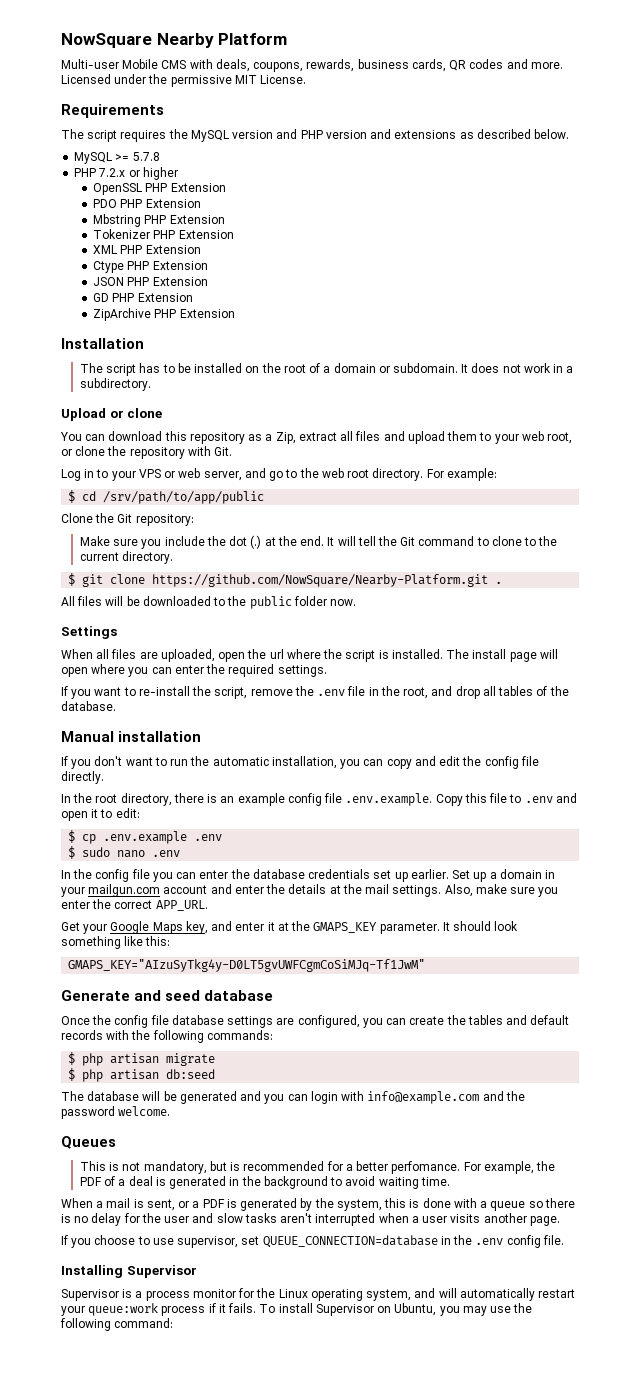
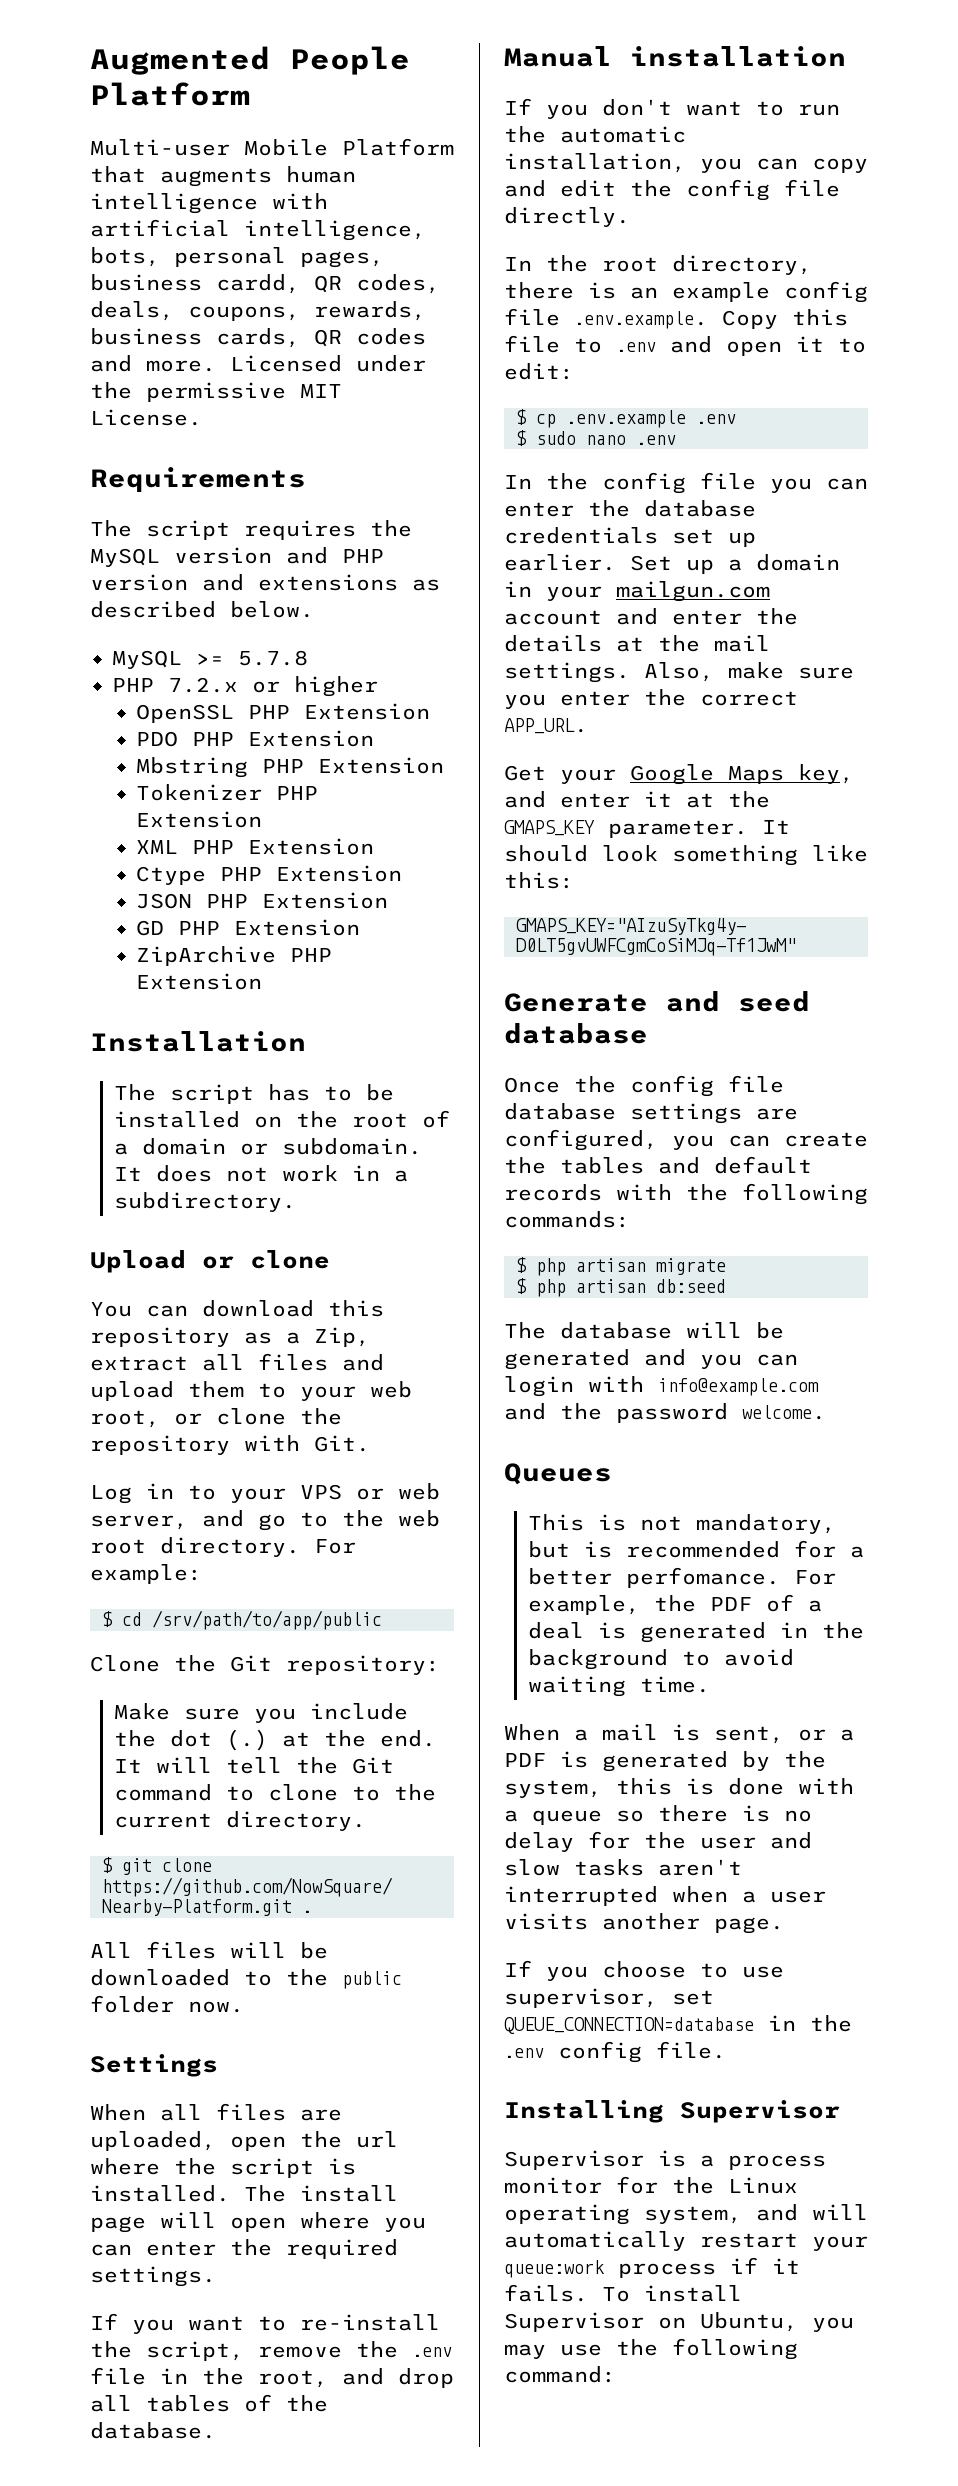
[61,33,214,48] NowSquare Nearby -> [90,46,410,75] Augmented People
[161,59,213,69] CMS with -> [342,138,454,156] [90,166,356,187] [90,193,328,214] [90,219,426,241] [90,247,384,268] [90,274,440,294] Platform that augments human intelligence with artificial intelligence, bots, personal pages, business cardd, QR codes,

